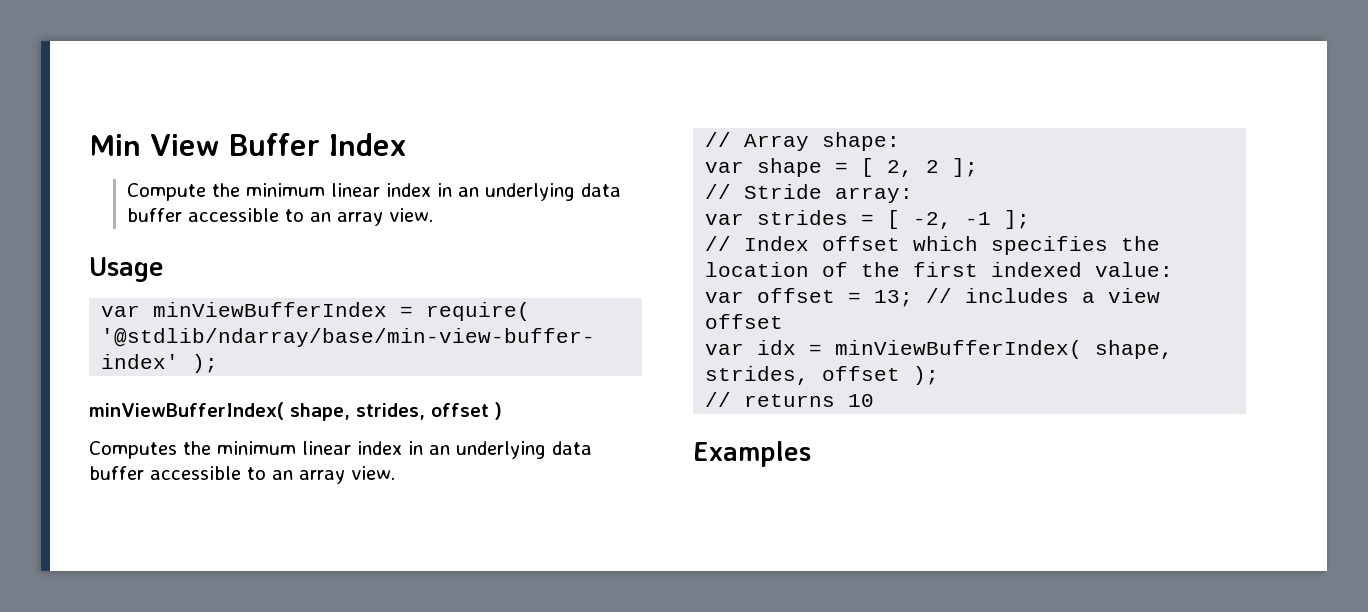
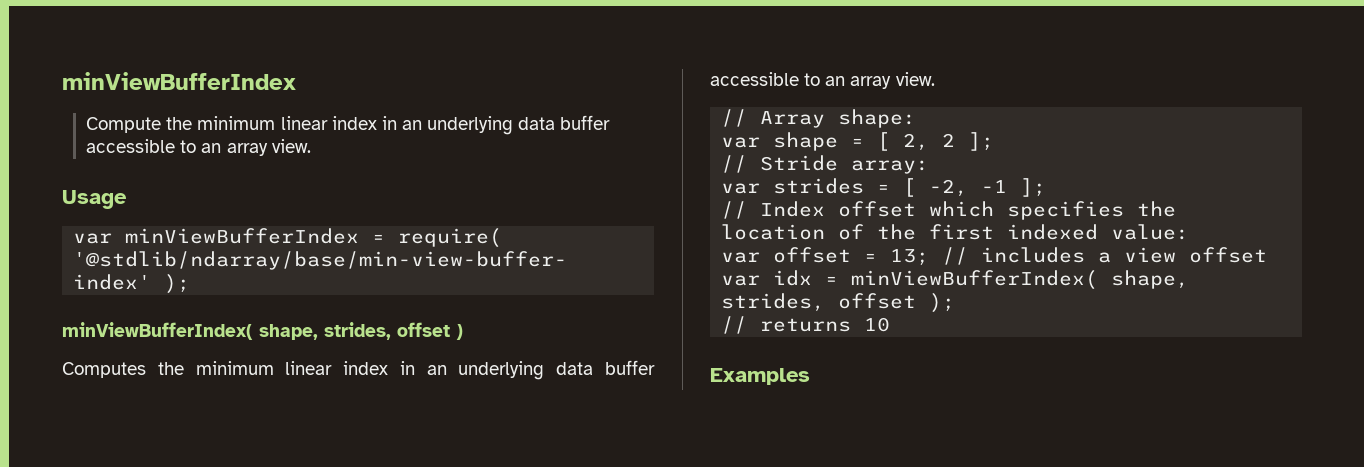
[89,133,406,156] Min View Buffer Index -> [62,72,296,90] minViewBufferIndex

